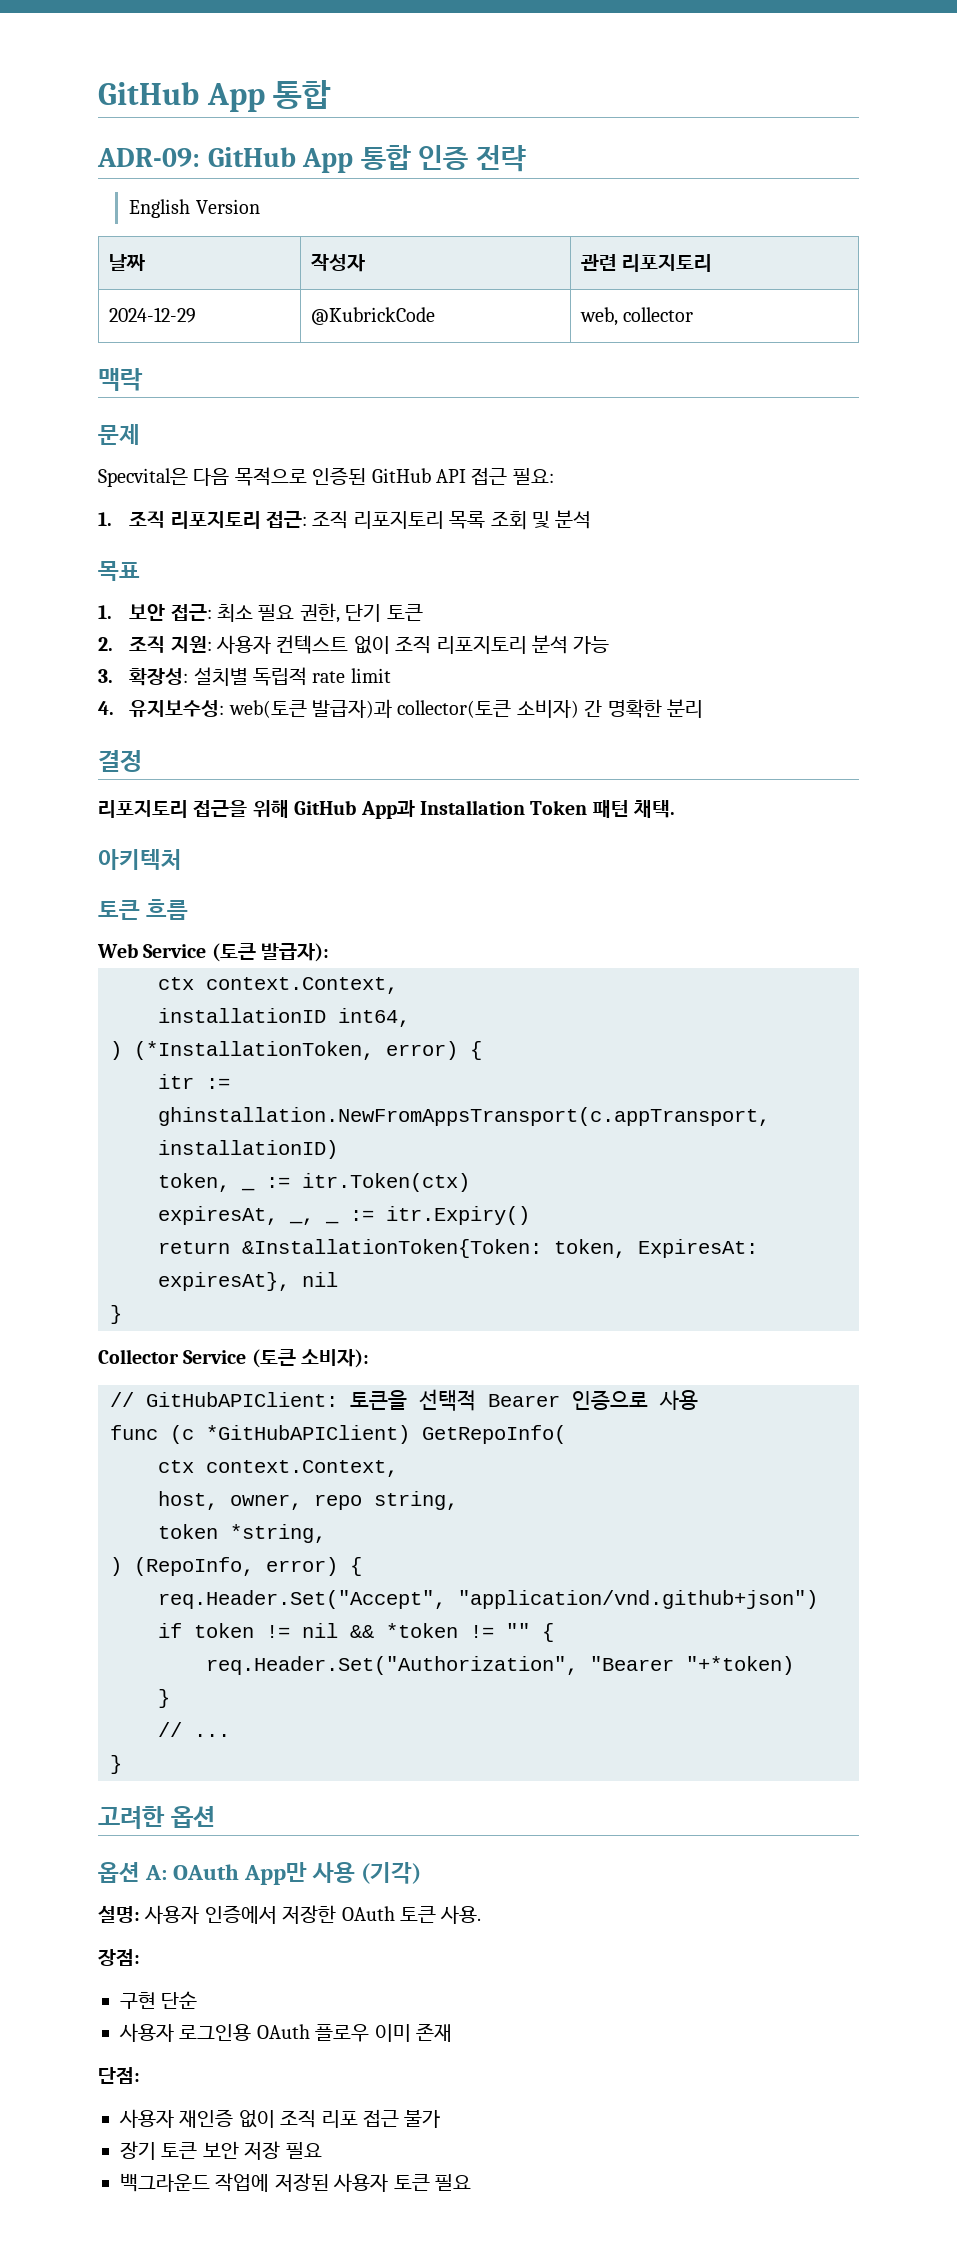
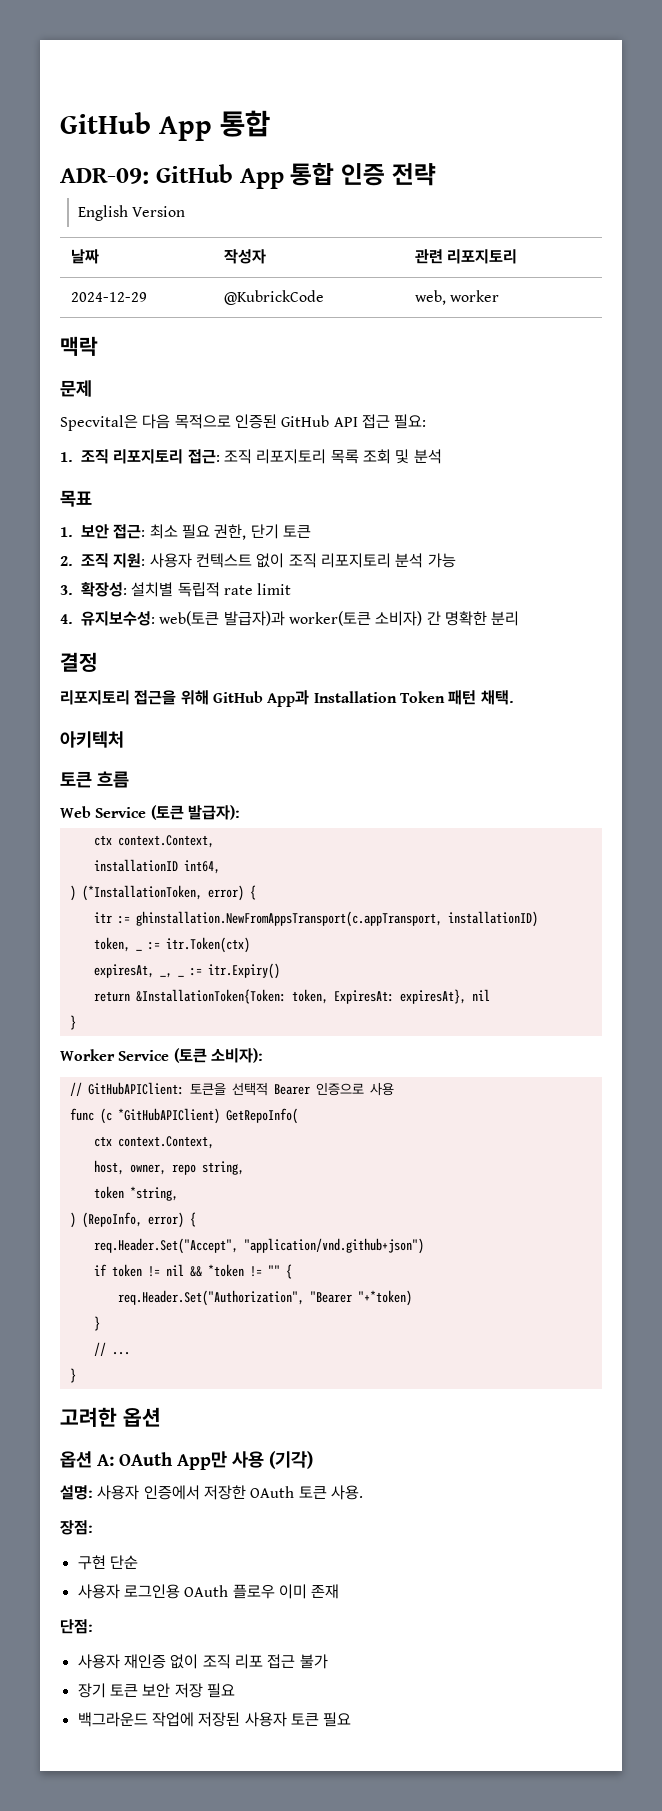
[623,307,694,322] collector -> [449,290,499,302] worker
[397,700,512,718] collector(토큰 -> [288,611,371,626] worker(토큰
[98,1349,179,1364] Collector -> [60,1049,115,1061] Worker

